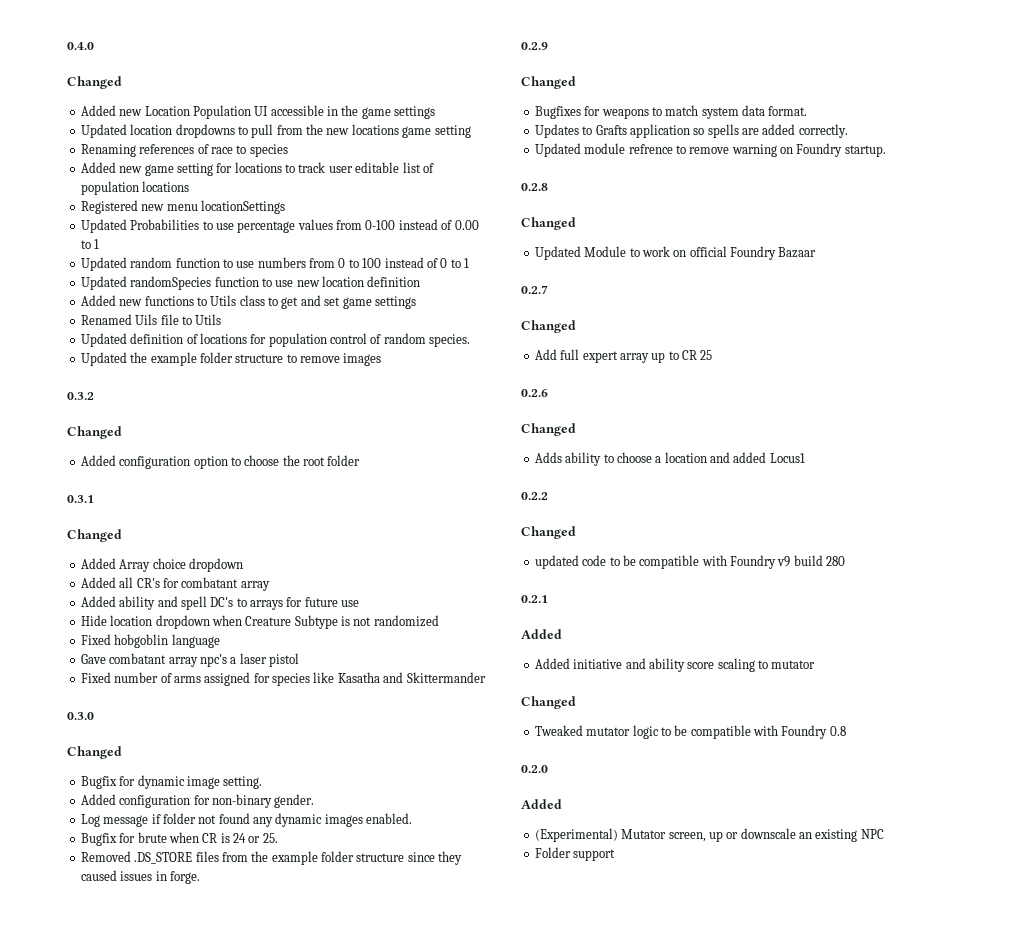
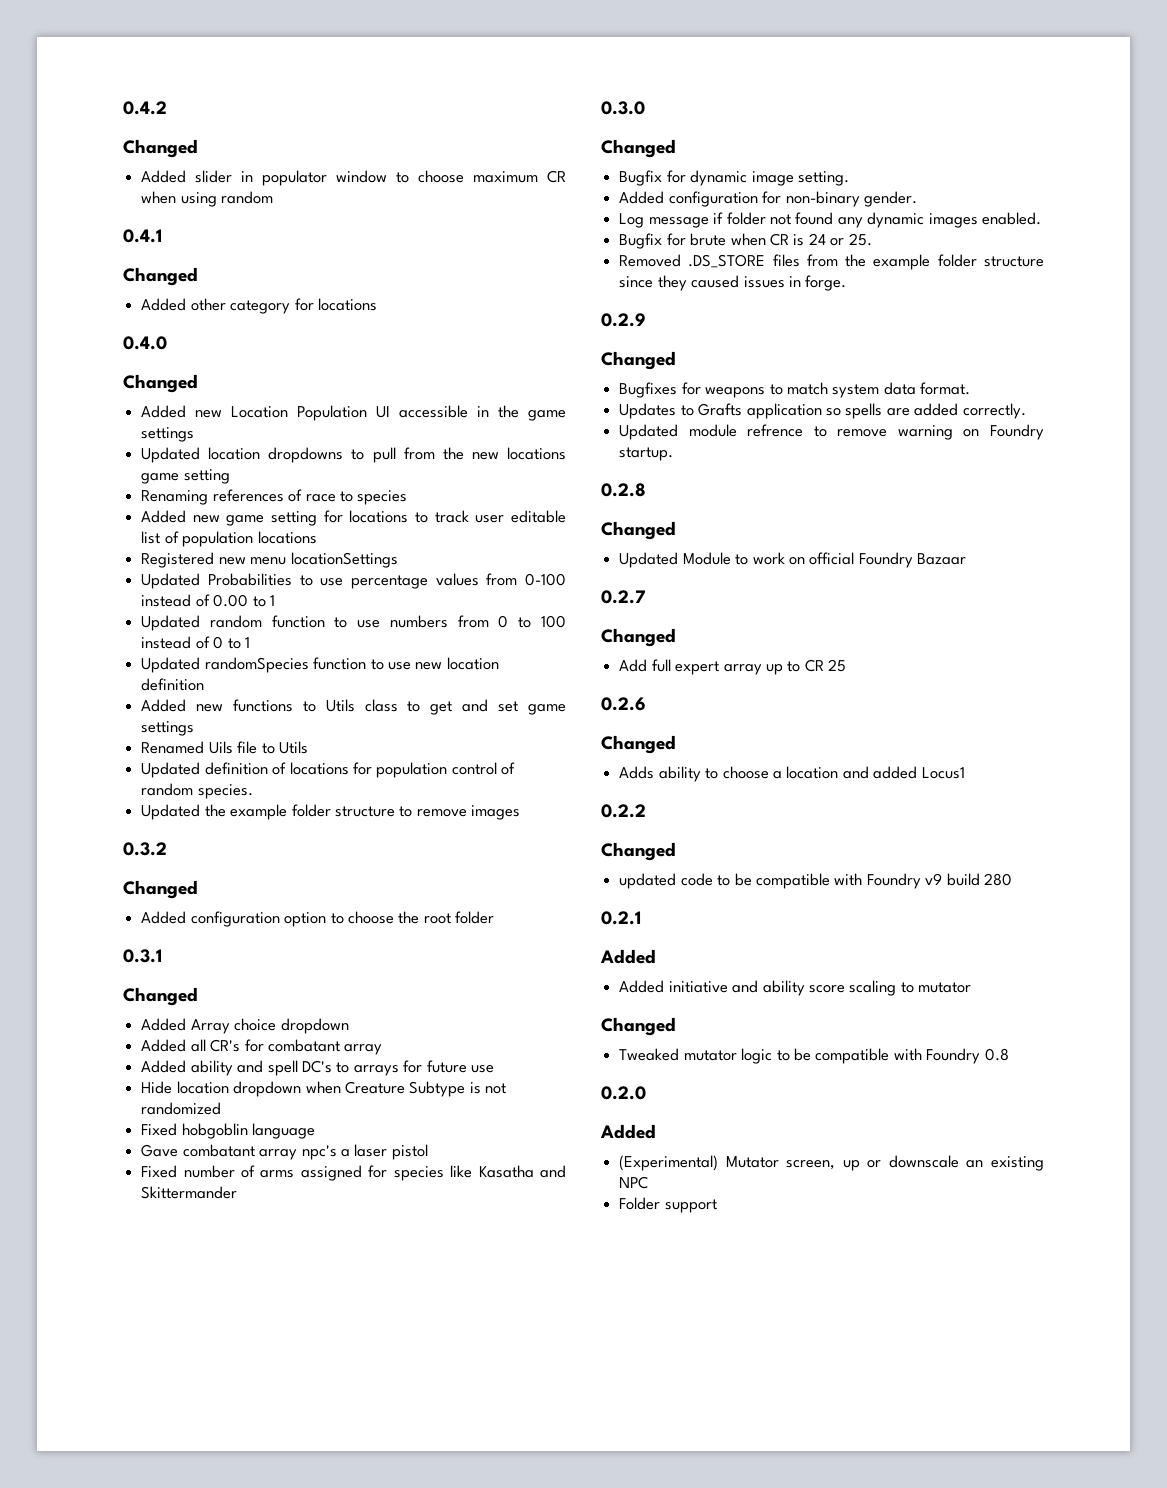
(67, 46) none -> [123,101,167,115] [123,139,198,158] [141,170,566,186] [141,191,274,207] [123,229,162,243] [123,267,198,286] [141,298,377,314] 0.4.2 // Changed // Added slider in populator window to choose maximum CR when using random // 0.4.1 // Changed // Added other category for locations //

